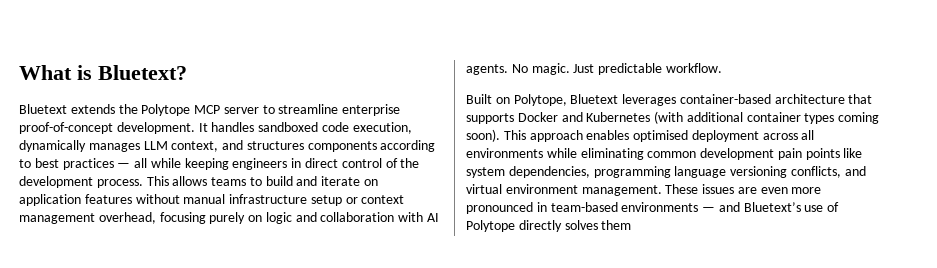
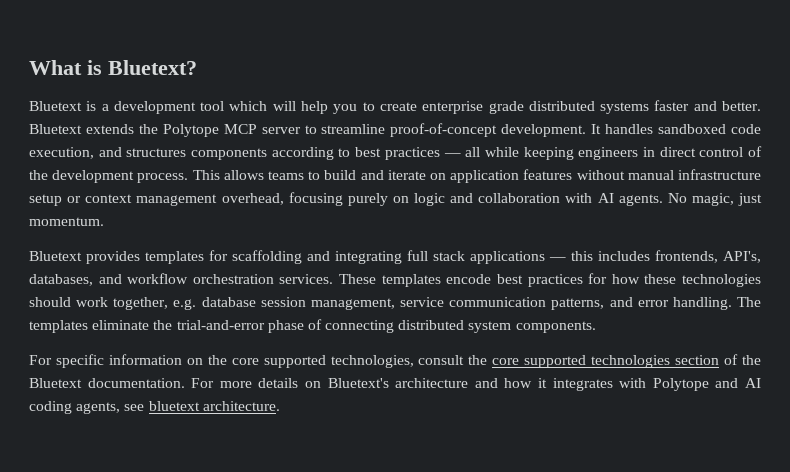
(67, 109) none -> [86,100,761,114] [29,124,82,134] is a development tool which will help you to create enterprise grade distributed systems faster and better. Bluetext
[342,104,401,116] enterprise -> (386, 129) none
[19,140,219,152] dynamically manages LLM context, -> (94, 153) none
[531,63,722,75] [466,94,873,106] [466,111,880,124] [466,129,815,142] [466,148,863,160] [466,166,866,178] [466,184,822,196] [466,202,840,214] [466,220,632,232] magic. Just predictable workflow. // Built on Polytope, Bluetext leverages container-based architecture that supports Docker and Kubernetes (with additional container types coming soon). This approach enables optimised deployment across all environments while eliminating common development pain points like system dependencies, programming language versioning conflicts, and virtual environment management. These issues are even more pronounced in team-based environments — and Bluetext’s use of Polytope directly solves them -> [691,193,762,206] [29,217,104,226] [29,250,761,264] [29,273,762,287] [29,297,762,310] [29,319,596,333] [29,354,761,368] [29,378,762,391] [29,401,280,414] magic, just momentum. // Bluetext provides templates for scaffolding and integrating full stack applications — this includes frontends, API's, databases, and workflow orchestration services. These templates encode best practices for how these technologies should work together, e.g. database session management, service communication patterns, and error handling. The templates eliminate the trial-and-error phase of connecting distributed system components. // For specific information on the core supported technologies, consult the core supported technologies section of the Bluetext documentation. For more details on Bluetext's architecture and how it integrates with Polytope and AI coding agents, see bluetext architecture.

